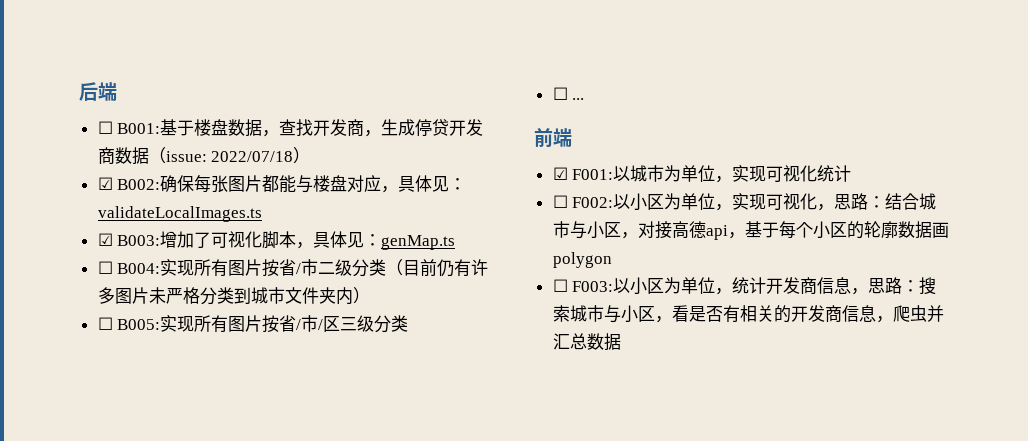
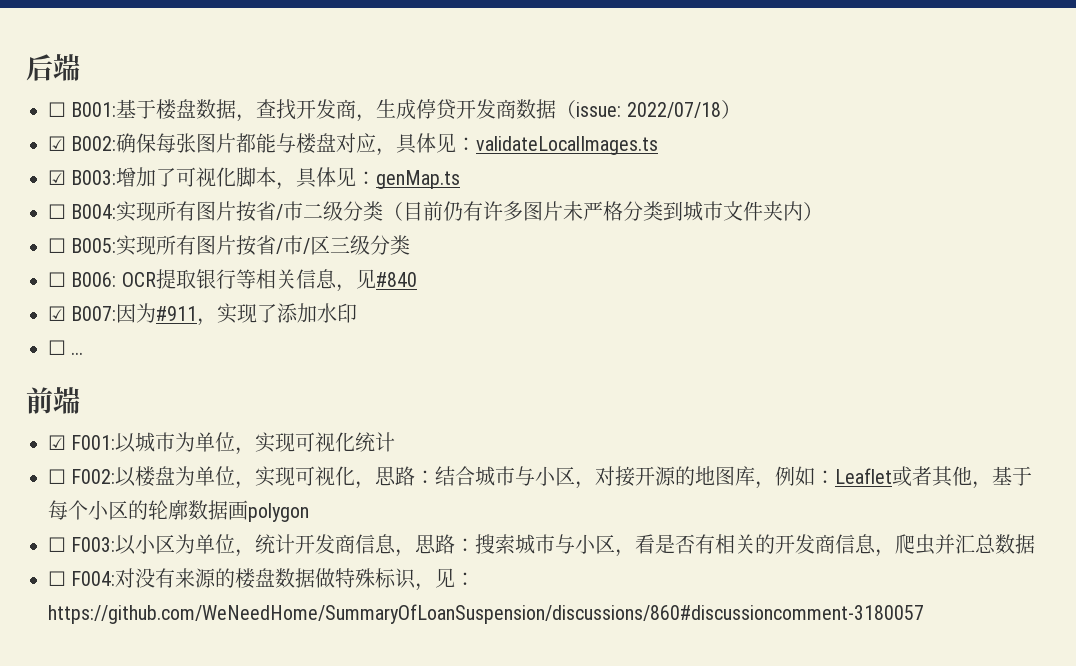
(409, 323) none -> [48,269,417,292] [48,303,358,326] // ☐ B006: OCR提取银行等相关信息，见#840 // ☑ B007:因为#911，实现了添加水印
[630,193,665,211] 小区 -> [135,466,176,487] 楼盘
[671,221,728,240] 高德api -> [635,466,973,489] 开源的地图库，例如：Leaflet或者其他
(621, 342) none -> [48,568,476,591] [48,604,924,624] // ☐ F004:对没有来源的楼盘数据做特殊标识，见：https://github.com/WeNeedHome/SummaryOfLoanSuspension/discussions/860#discussioncomment-3180057

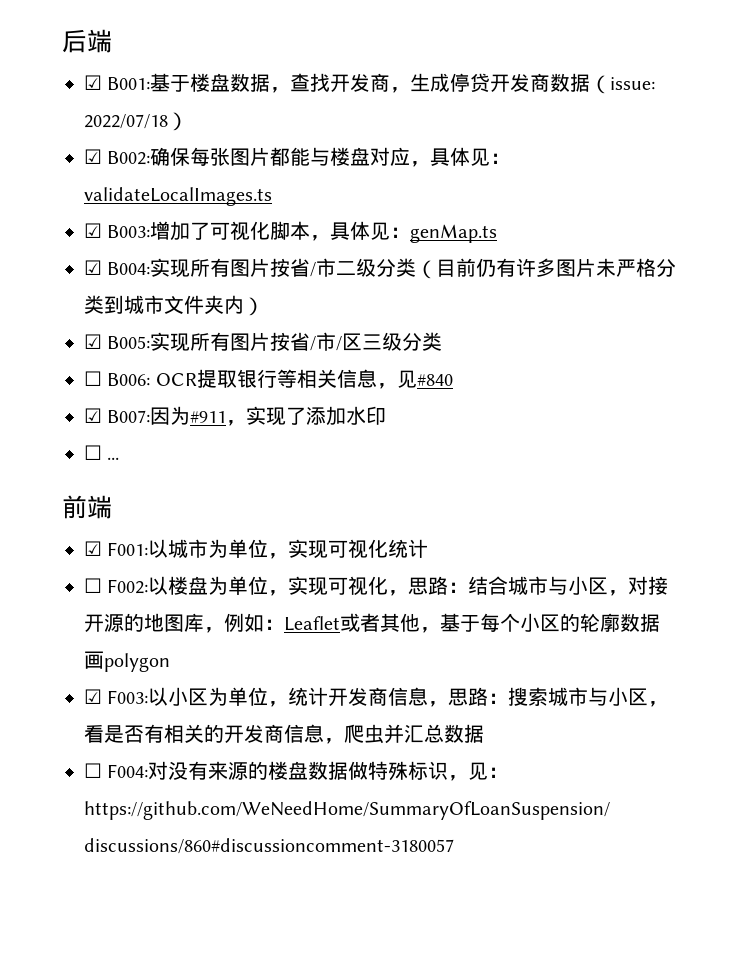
[48,102,66,117] ☐ -> [84,75,102,90] ☑
[48,204,66,219] ☐ -> [84,260,102,275] ☑
[48,238,66,253] ☐ -> [84,334,102,349] ☑
[48,537,66,552] ☐ -> [84,689,102,704] ☑

